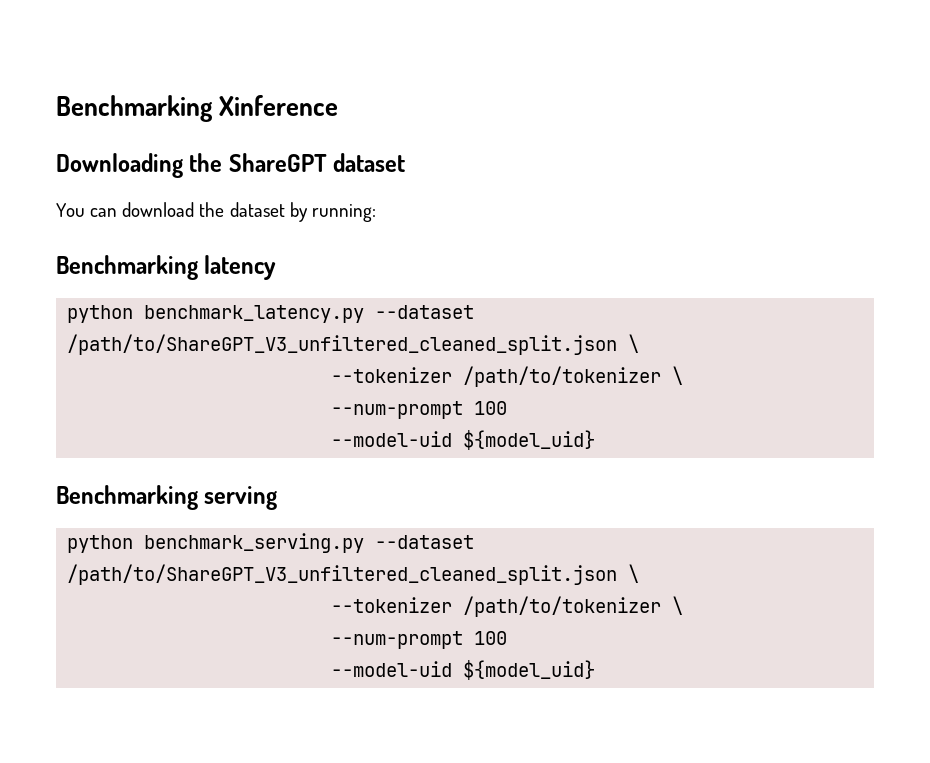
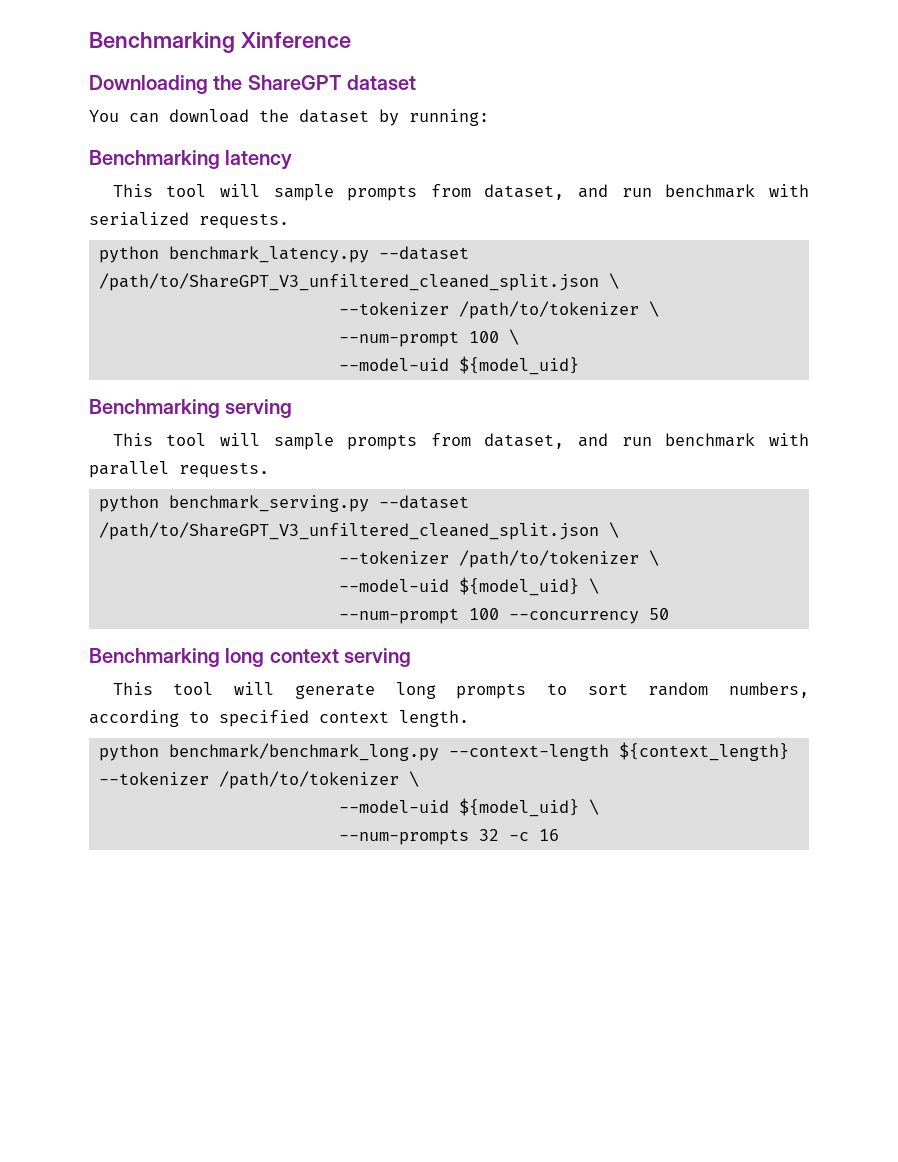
(277, 267) none -> [112,184,809,201] [89,212,289,229] // This tool will sample prompts from dataset, and run benchmark with serialized requests.
(508, 408) none -> [508,329,519,345] \
(278, 498) none -> [112,433,809,450] [89,461,269,478] // This tool will sample prompts from dataset, and run benchmark with parallel requests.
[331,631,508,649] [331,660,596,680] // --num-prompt 100 // --model-uid ${model_uid} -> [338,577,599,596] [338,608,669,624] [89,648,412,667] [112,682,809,699] [89,710,469,727] [98,742,789,761] [98,771,419,789] [338,798,599,817] [338,829,559,845] // --model-uid ${model_uid} \ // --num-prompt 100 --concurrency 50 // Benchmarking long context serving // This tool will generate long prompts to sort random numbers, according to specified context length. // python benchmark/benchmark_long.py --context-length ${context_length} --tokenizer /path/to/tokenizer \ // --model-uid ${model_uid} \ // --num-prompts 32 -c 16

